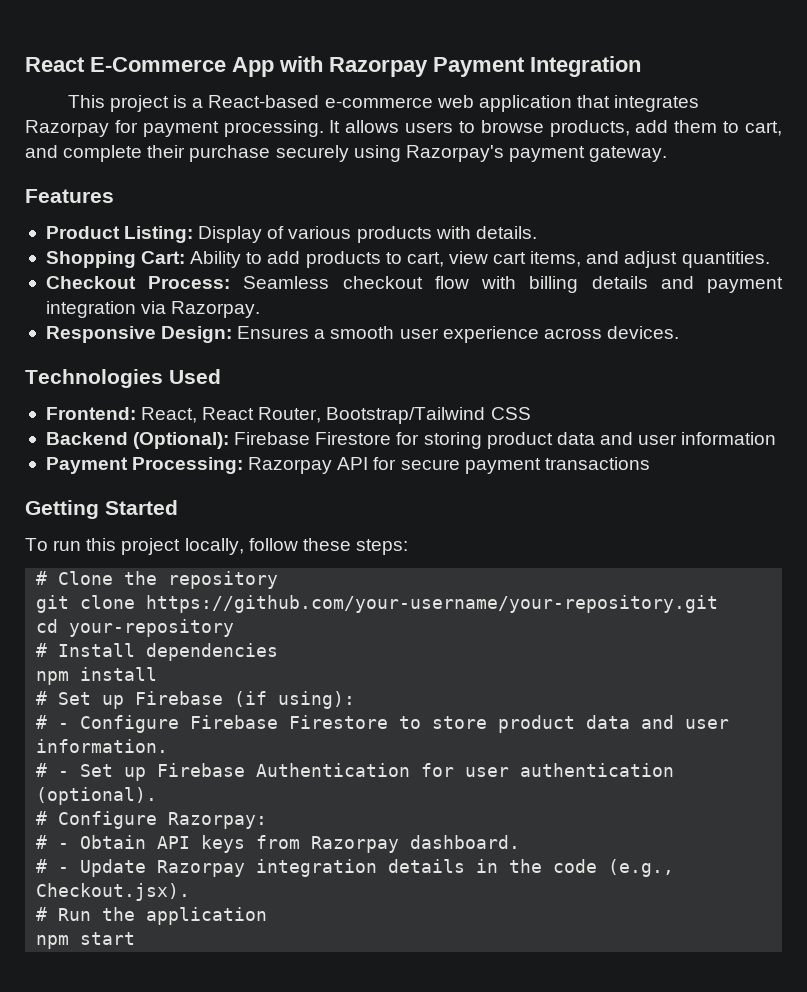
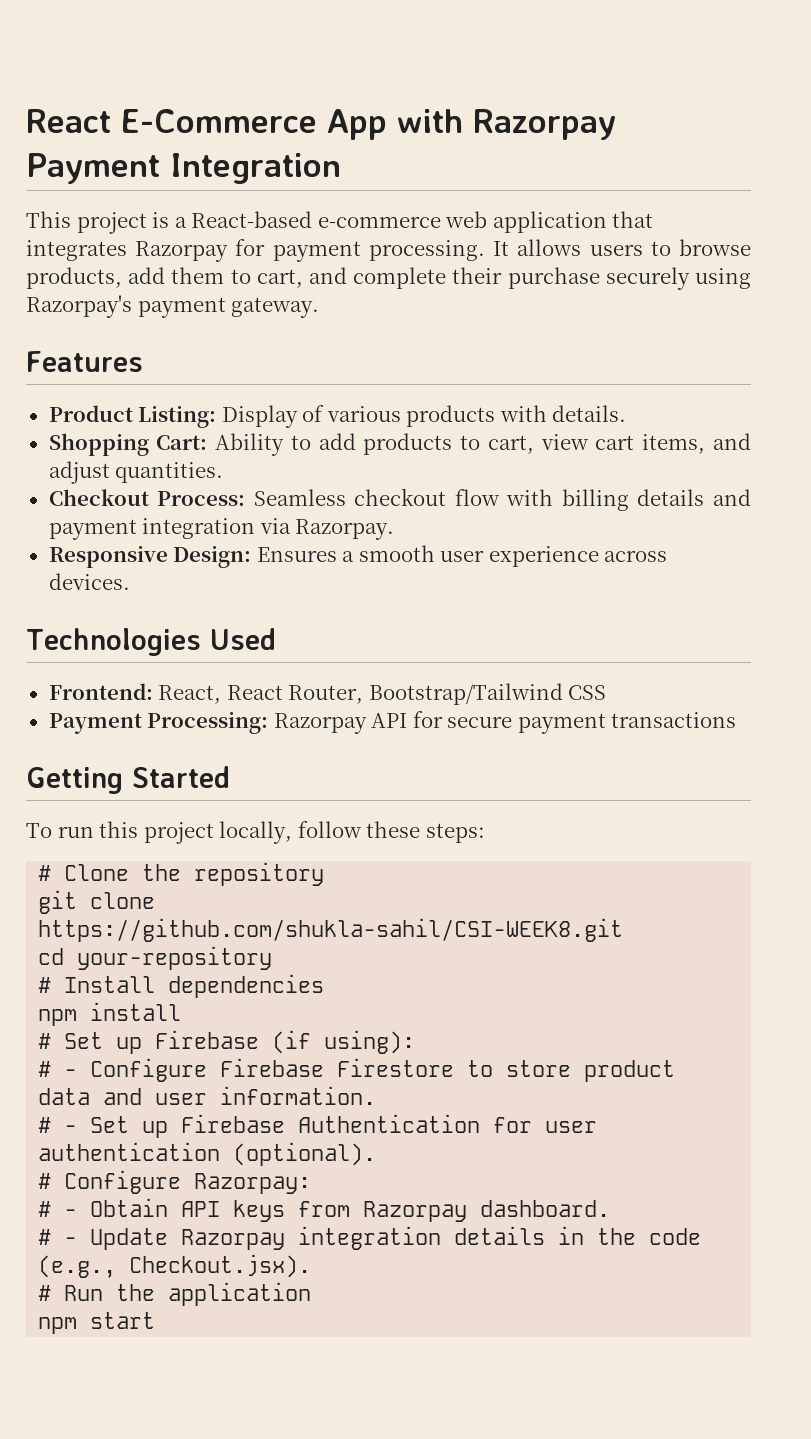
[45,432,777,449] // Backend (Optional): Firebase Firestore for storing product data and user information -> (607, 692) none
[146,595,719,613] https://github.com/your-username/your-repository.git -> [38,918,624,942] https://github.com/shukla-sahil/CSI-WEEK8.git

